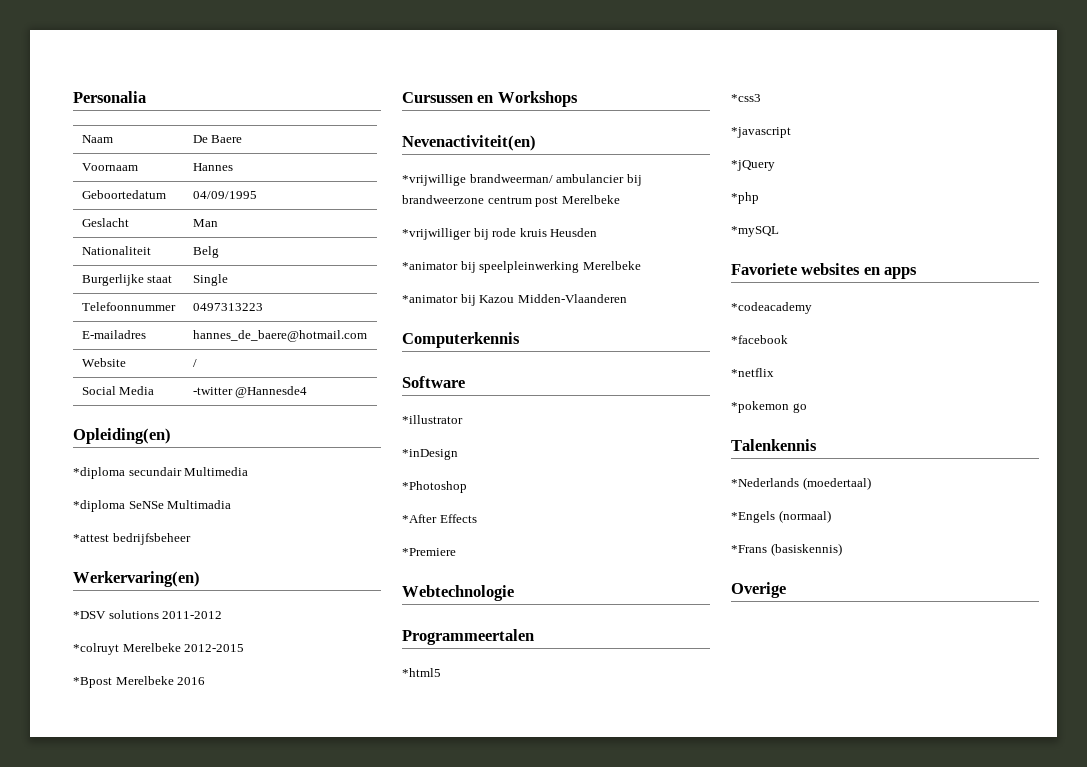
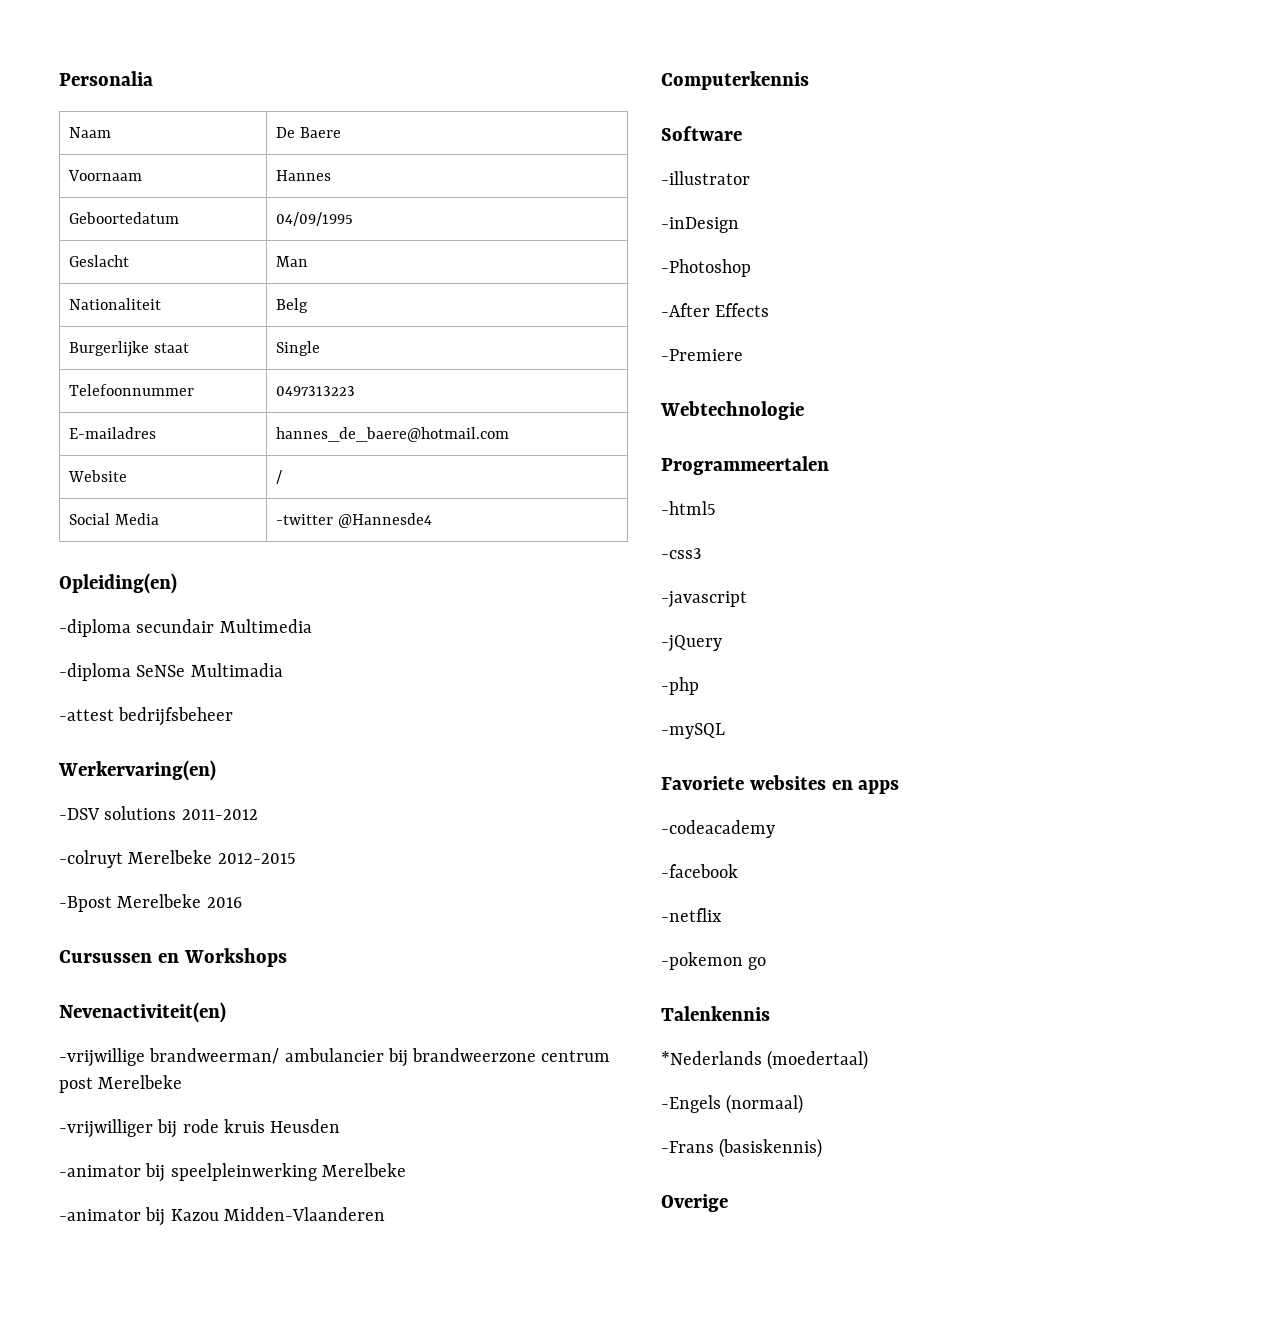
[73,467,125,479] *diploma -> [59,619,131,637] -diploma
[73,500,125,512] *diploma -> [59,663,131,681] -diploma
[73,534,109,542] *attest -> [59,709,114,721] -attest
[73,611,106,619] *DSV -> [59,808,100,820] -DSV
[73,643,119,655] *colruyt -> [59,850,123,868] -colruyt
[73,677,112,688] *Bpost -> [59,896,112,912] -Bpost
[402,174,466,186] *vrijwillige -> [59,1048,145,1067] -vrijwillige
[402,228,471,240] *vrijwilliger -> [59,1119,153,1138] -vrijwilliger
[402,262,458,270] *animator -> [59,1165,141,1177] -animator
[402,295,458,303] *animator -> [59,1209,141,1221] -animator
[402,415,463,424] [402,449,458,460] [402,481,467,493] [402,514,437,523] *illustrator // *inDesign // *Photoshop // *After -> [661,171,750,185] [661,217,739,233] [661,259,751,277] [661,303,710,317] -illustrator // -inDesign // -Photoshop // -After
[402,548,456,556] *Premiere -> [661,349,743,361] -Premiere
[402,668,441,677] [731,94,761,102] [731,127,791,138] [731,160,775,171] [731,192,759,204] [731,226,779,237] *html5 // *css3 // *javascript // *jQuery // *php // *mySQL -> [661,501,716,515] [661,548,701,559] [661,591,747,608] [661,635,722,652] [661,677,699,695] [661,723,725,739] -html5 // -css3 // -javascript // -jQuery // -php // -mySQL
[731,302,812,314] [731,335,788,344] [731,368,774,377] [731,401,789,413] *codeacademy // *facebook // *netflix // *pokemon -> [661,820,775,838] [661,864,738,878] [661,908,722,922] [661,952,743,970] -codeacademy // -facebook // -netflix // -pokemon
[731,511,775,523] *Engels -> [661,1095,721,1113] -Engels
[731,545,767,553] *Frans -> [661,1141,714,1153] -Frans

